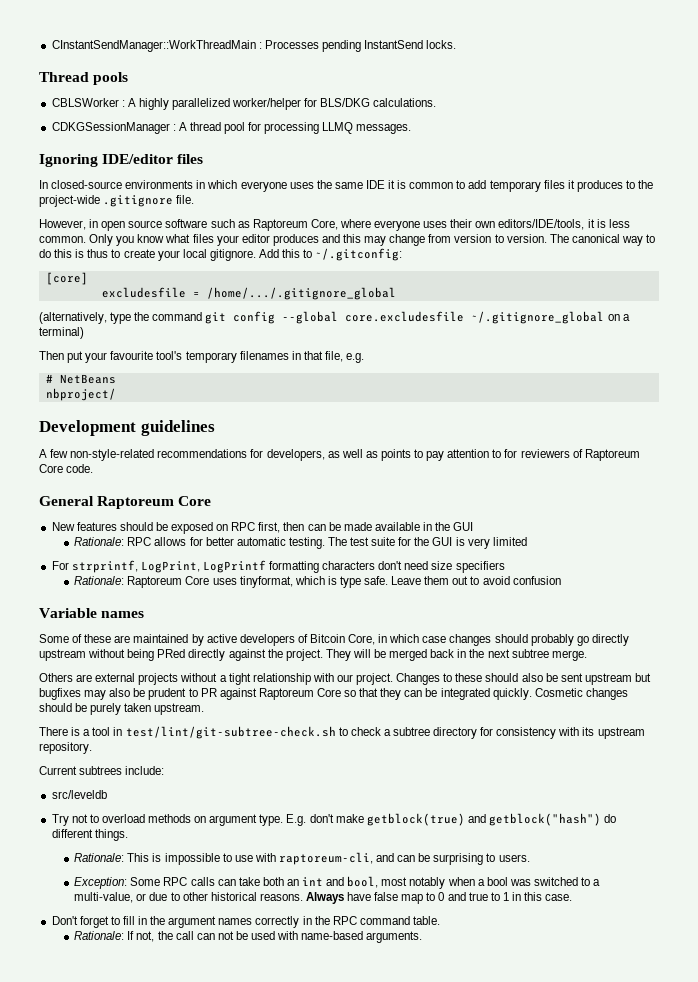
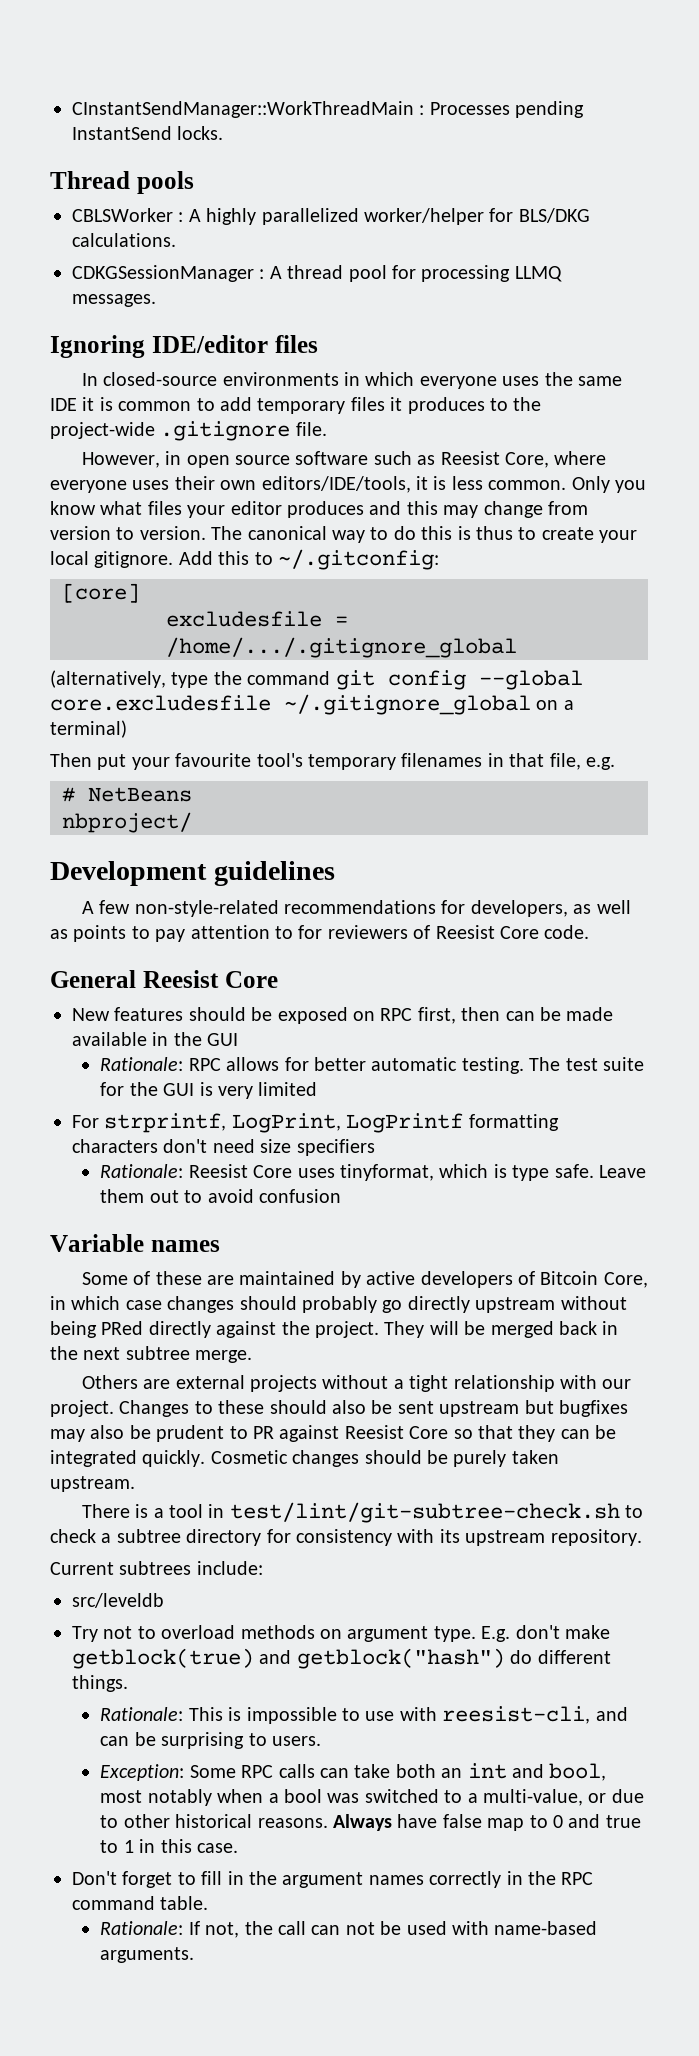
[252,219,308,231] Raptoreum -> [440,451,500,465] Reesist
[584,449,640,461] Raptoreum -> [435,925,495,939] Reesist
[97,496,175,509] Raptoreum -> [142,970,219,988] Reesist
[127,576,183,588] Raptoreum -> [188,1164,248,1178] Reesist
[258,688,314,700] Raptoreum -> [344,1425,404,1439] Reesist
[278,852,373,865] raptoreum-cli, -> [442,1706,591,1724] reesist-cli,

